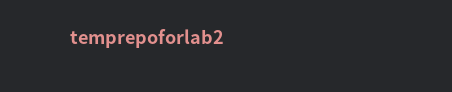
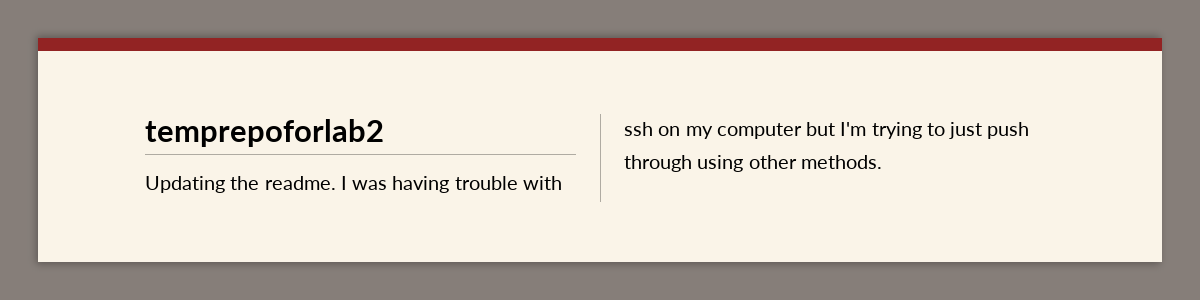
(224, 38) none -> [145,176,562,193] [624,122,1030,139] [624,155,882,172] // Updating the readme. I was having trouble with ssh on my computer but I'm trying to just push through using other methods.

